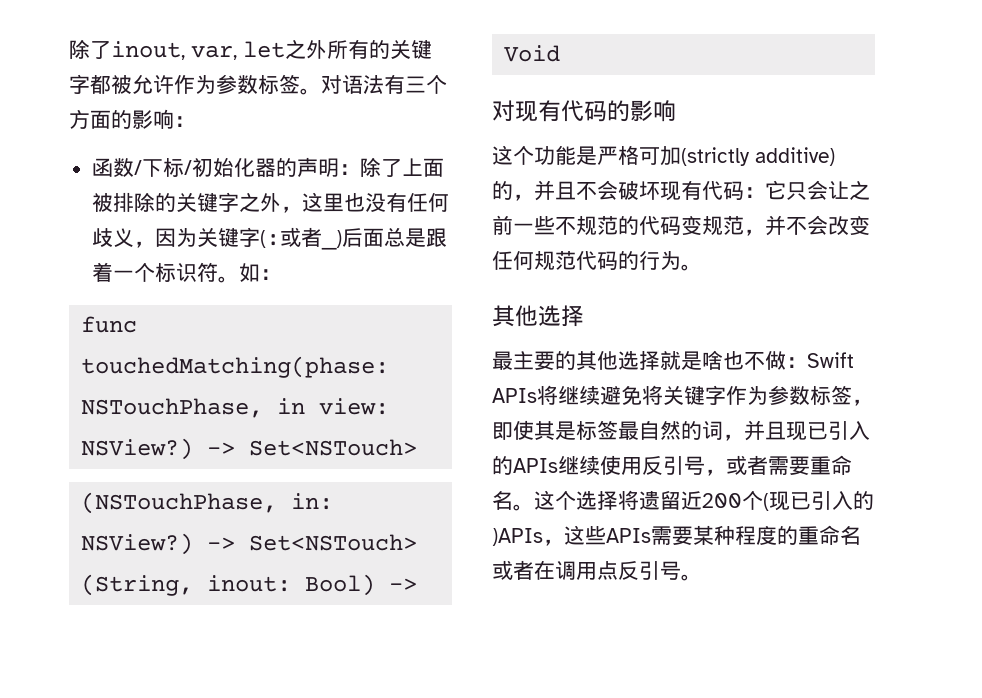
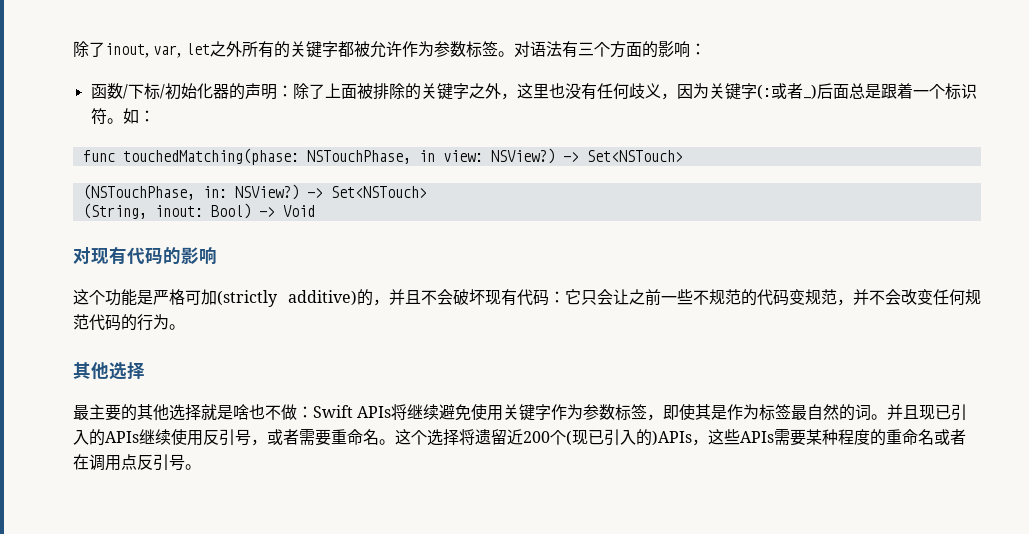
[642,385,663,405] 将 -> [471,404,504,421] 使用
(576, 430) none -> [727,404,760,420] 作为
[723,434,744,441] ， -> [871,414,888,420] 。

